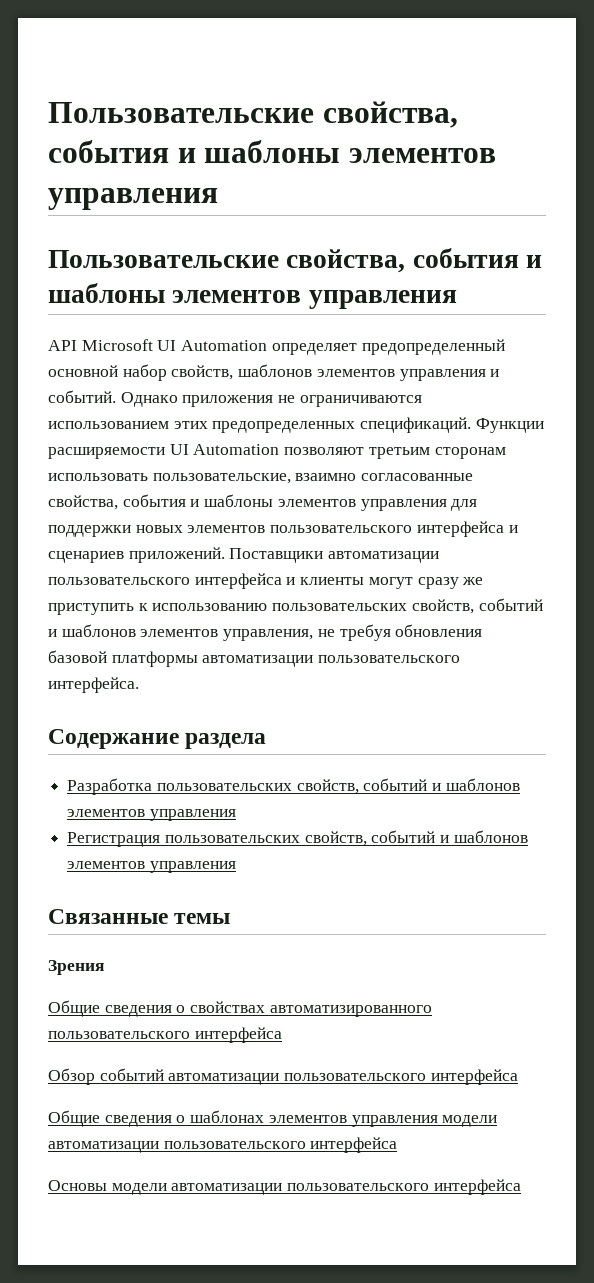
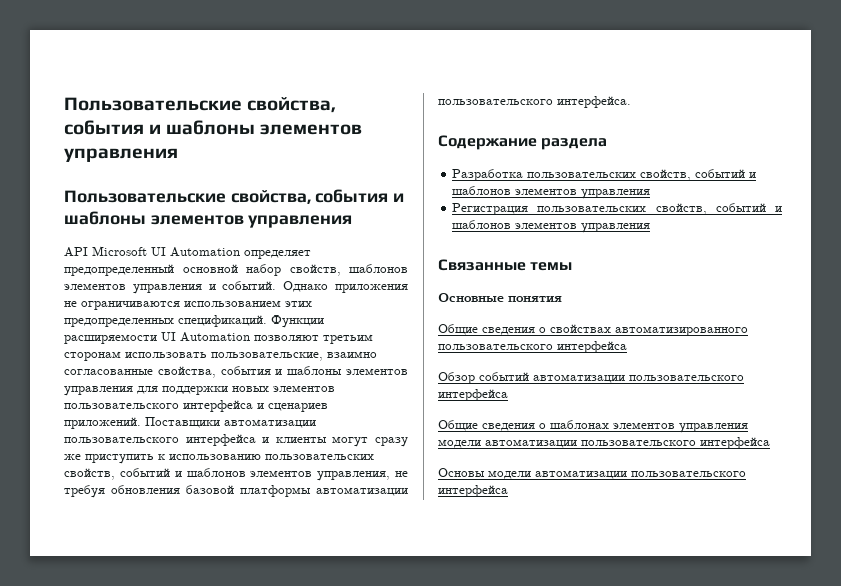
[48,960,104,975] Зрения -> [438,293,562,302] Основные понятия

